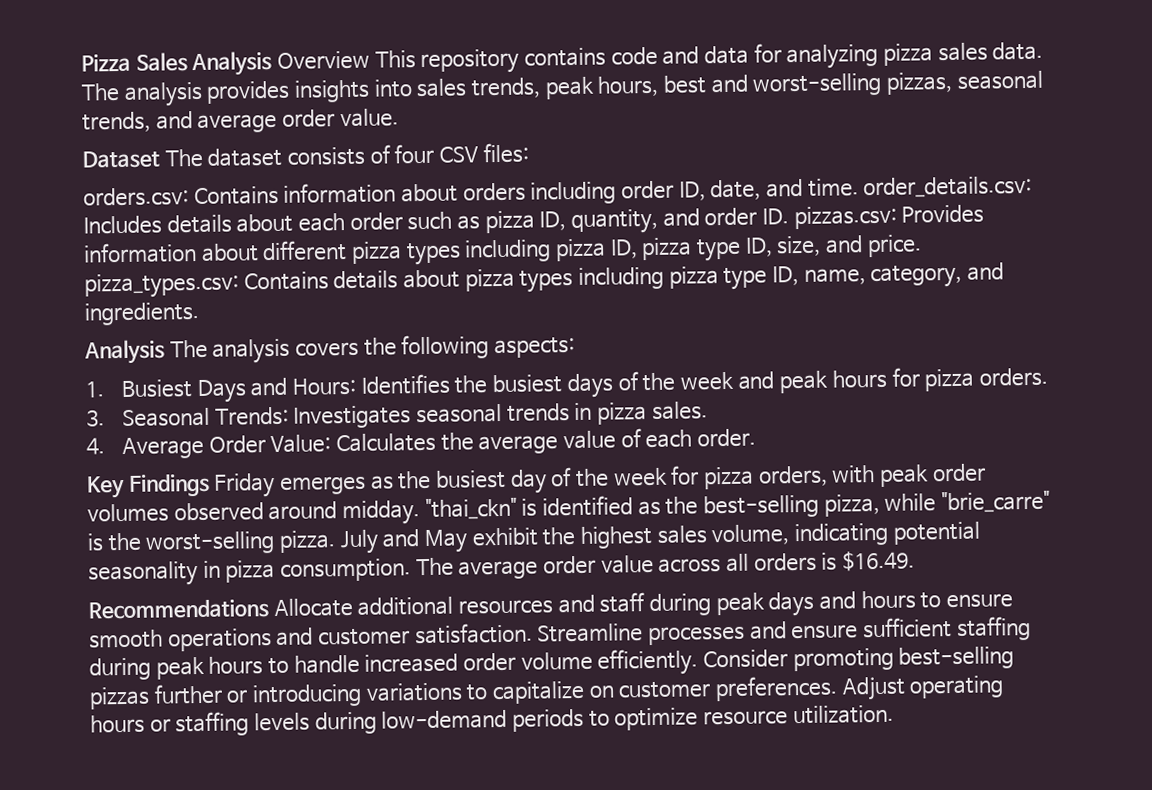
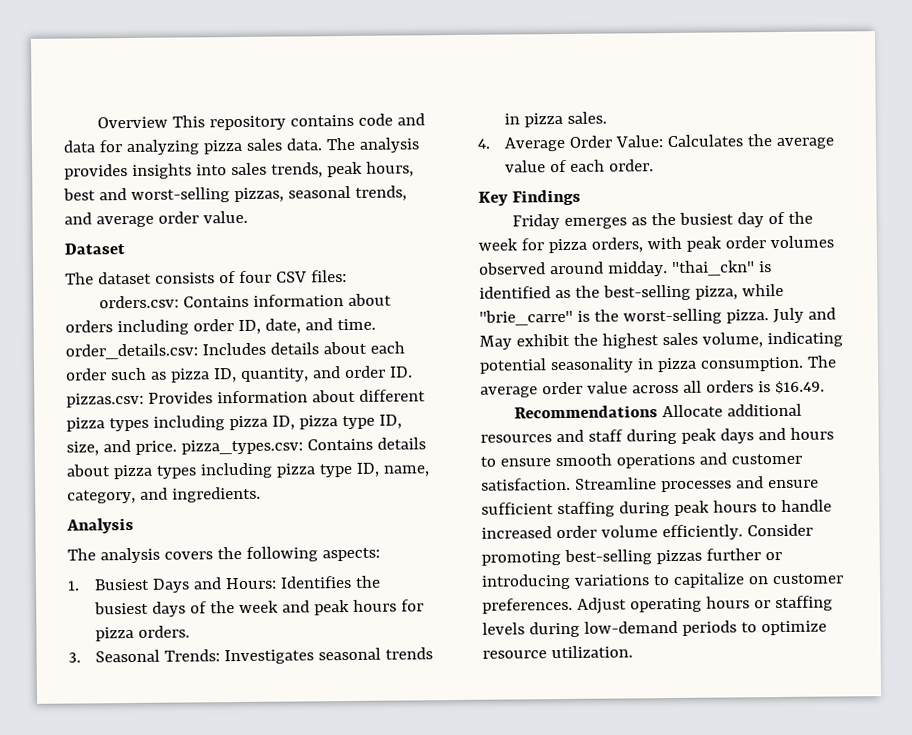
[81,50,273,77] Pizza Sales Analysis -> (97, 122) none
(160, 159) none -> (125, 249) //
(165, 352) none -> (134, 525) //
(210, 485) none -> (581, 197) //

